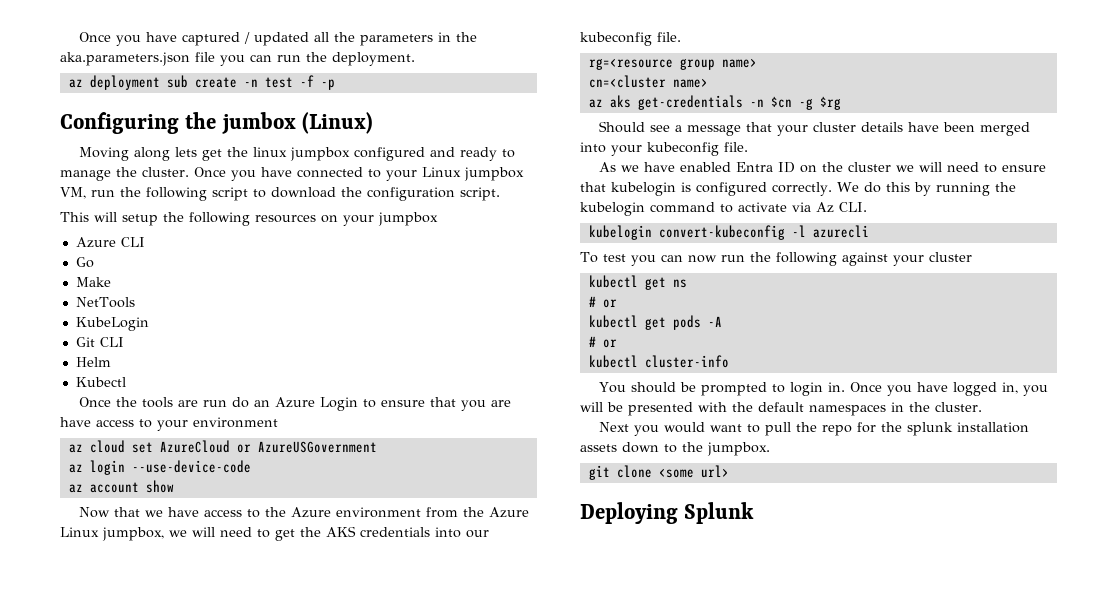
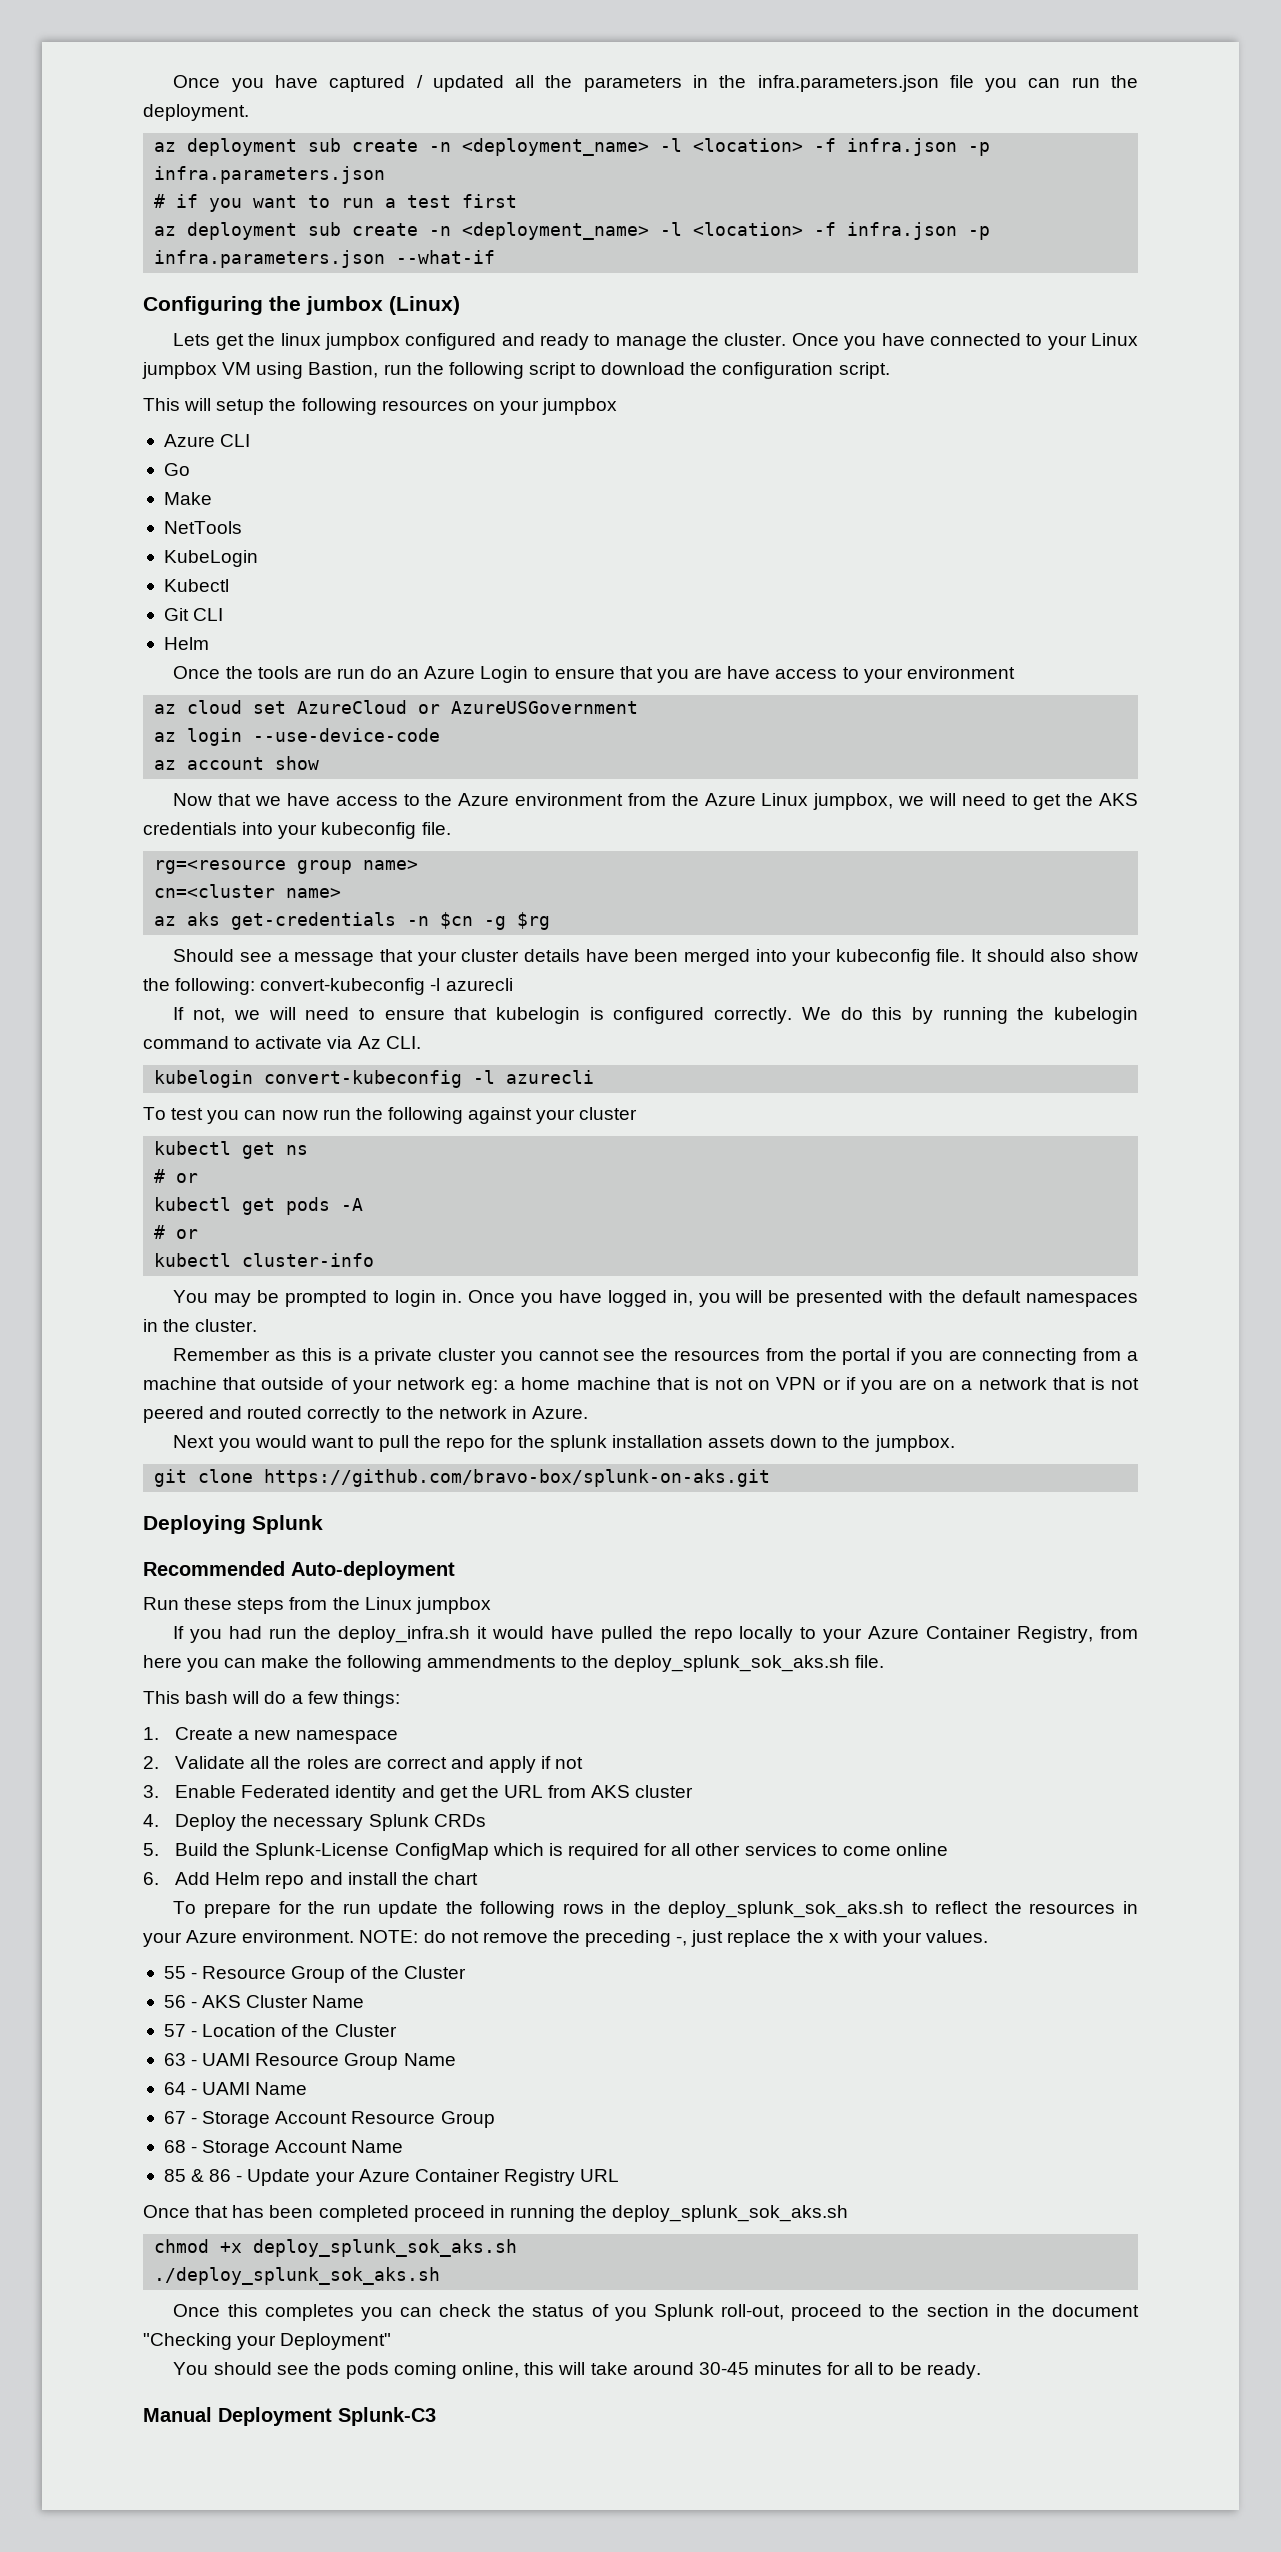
[60,52,190,66] aka.parameters.json -> [757,75,939,92] infra.parameters.json
[264,75,335,90] test -f -p -> [462,138,991,156] [154,166,386,184] [154,194,518,212] [154,222,991,240] [154,250,496,268] <deployment_name> -l <location> -f infra.json -p infra.parameters.json // # if you want to run a test first // az deployment sub create -n <deployment_name> -l <location> -f infra.json -p infra.parameters.json --what-if
[79,147,198,161] Moving along lets -> [173,333,211,346] Lets
[60,187,86,199] VM, -> [222,362,379,379] VM using Bastion,
(149, 324) none -> [163,579,229,592] // Kubectl
[75,377,126,387] // Kubectl -> (209, 643) none
[466,530,489,538] our -> [278,824,318,839] your
[599,162,892,173] // As we have enabled Entra ID on the cluster -> [971,949,1138,962] [143,978,513,995] [173,1007,226,1023] It should also show the following: convert-kubeconfig -l azurecli // If not,
[631,382,677,393] should -> [214,1293,252,1307] may
(982, 407) none -> [173,1348,1139,1365] [143,1377,1139,1394] [143,1406,589,1423] // Remember as this is a private cluster you cannot see the resources from the portal if you are connecting from a machine that outside of your network eg: a home machine that is not on VPN or if you are on a network that is not peered and routed correctly to the network in Azure.
[658,465,729,478] <some url> -> [264,1469,771,1487] https://github.com/bravo-box/splunk-on-aks.git
(755, 513) none -> [143,1561,455,1580] [143,1597,491,1614] [173,1626,1139,1643] [143,1655,885,1672] [143,1691,400,1708] [143,1727,398,1744] [143,1756,584,1773] [143,1785,694,1802] [143,1814,486,1831] [143,1843,948,1860] [143,1872,478,1889] [173,1901,1138,1918] [143,1930,989,1947] [163,1966,466,1983] [163,1995,365,2008] [163,2024,397,2037] [163,2053,456,2070] [163,2082,308,2095] [163,2111,495,2128] [163,2140,404,2157] [163,2169,620,2186] [143,2205,849,2222] [154,2239,518,2257] [154,2267,441,2285] [173,2304,1139,2321] [143,2333,392,2350] [173,2362,981,2379] [143,2407,436,2426] // Recommended Auto-deployment // Run these steps from the Linux jumpbox // If you had run the deploy_infra.sh it would have pulled the repo locally to your Azure Container Registry, from here you can make the following ammendments to the deploy_splunk_sok_aks.sh file. // This bash will do a few things: // 1. Create a new namespace // 2. Validate all the roles are correct and apply if not // 3. Enable Federated identity and get the URL from AKS cluster // 4. Deploy the necessary Splunk CRDs // 5. Build the Splunk-License ConfigMap which is required for all other services to come online // 6. Add Helm repo and install the chart // To prepare for the run update the following rows in the deploy_splunk_sok_aks.sh to reflect the resources in your Azure environment. NOTE: do not remove the preceding -, just replace the x with your values. // 55 - Resource Group of the Cluster // 56 - AKS Cluster Name // 57 - Location of the Cluster // 63 - UAMI Resource Group Name // 64 - UAMI Name // 67 - Storage Account Resource Group // 68 - Storage Account Name // 85 & 86 - Update your Azure Container Registry URL // Once that has been completed proceed in running the deploy_splunk_sok_aks.sh // chmod +x deploy_splunk_sok_aks.sh // ./deploy_splunk_sok_aks.sh // Once this completes you can check the status of you Splunk roll-out, proceed to the section in the document "Checking your Deployment" // You should see the pods coming online, this will take around 30-45 minutes for all to be ready. // Manual Deployment Splunk-C3

